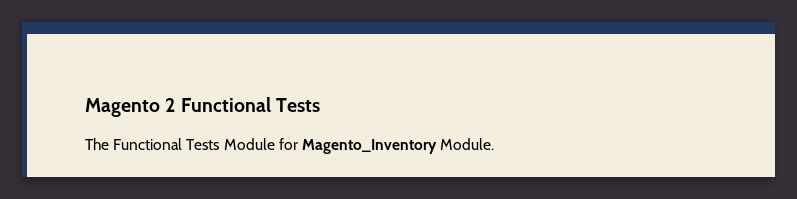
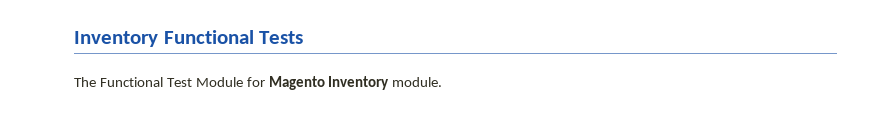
[85,98,176,117] Magento 2 -> [74,31,158,47] Inventory
[186,139,220,150] Tests -> [166,78,192,87] Test
[301,138,495,154] Magento_Inventory Module. -> [268,76,443,90] Magento Inventory module.

